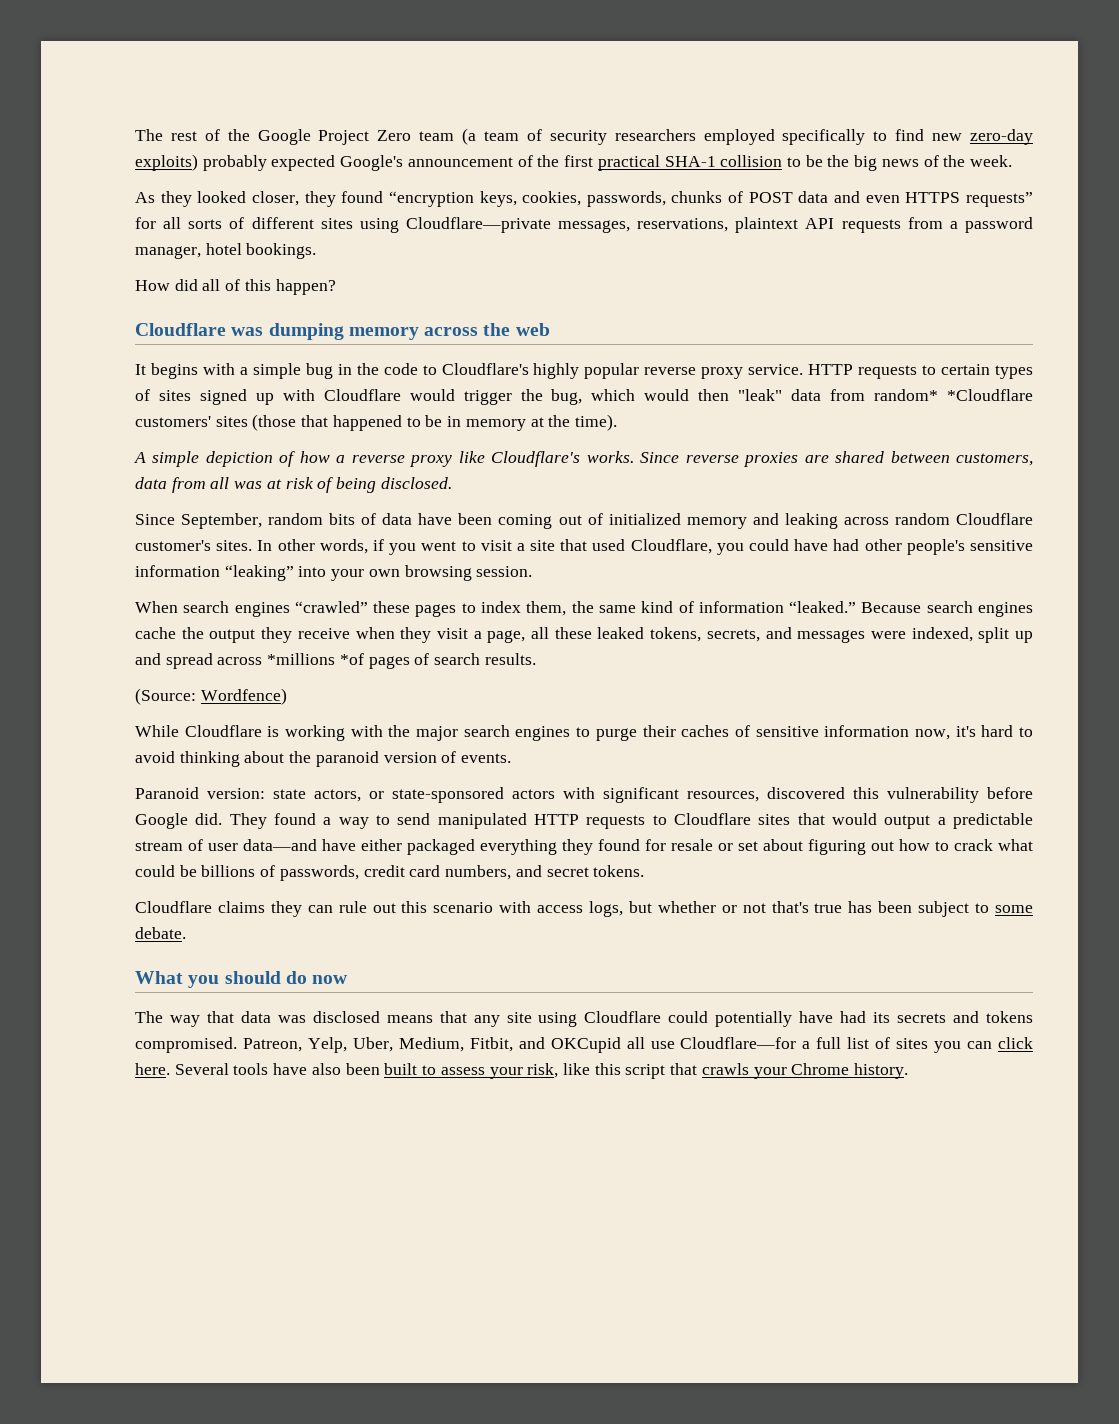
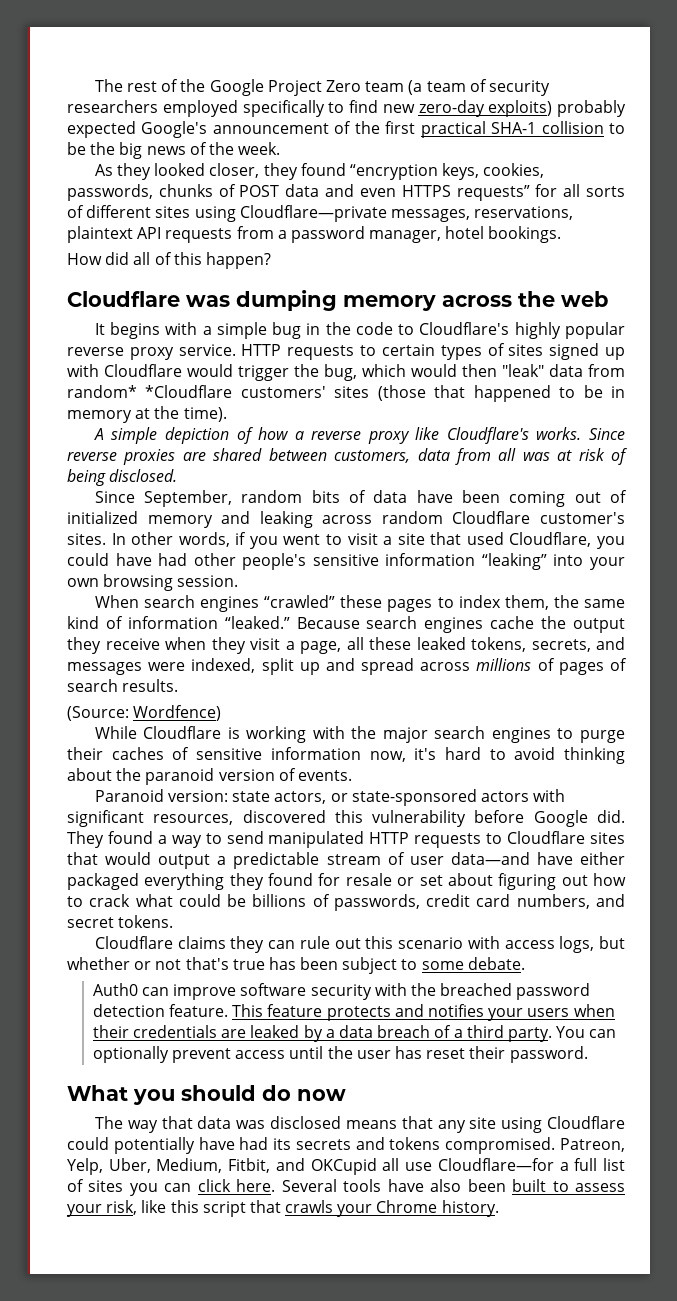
[267,653,364,665] *millions *of -> [476,658,555,671] millions of
(186, 933) none -> [92,983,591,1000] [92,1004,615,1021] [92,1025,617,1042] [92,1046,588,1063] // Auth0 can improve software security with the breached password detection feature. This feature protects and notifies your users when their credentials are leaked by a data breach of a third party. You can optionally prevent access until the user has reset their password.

